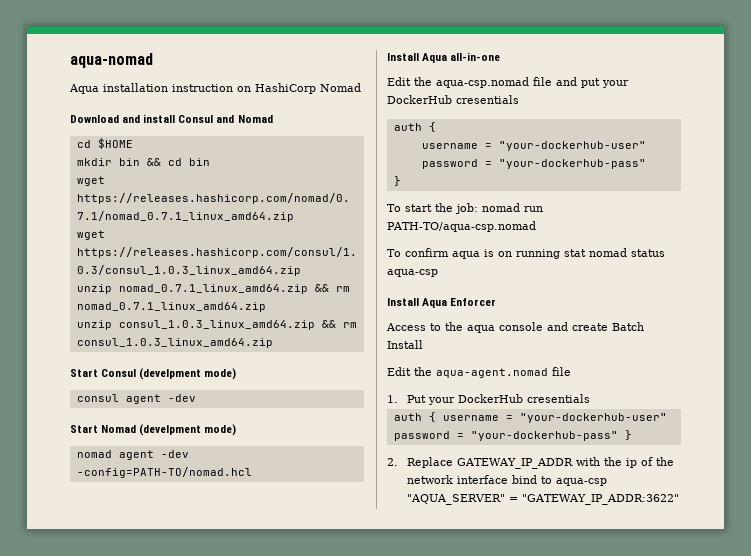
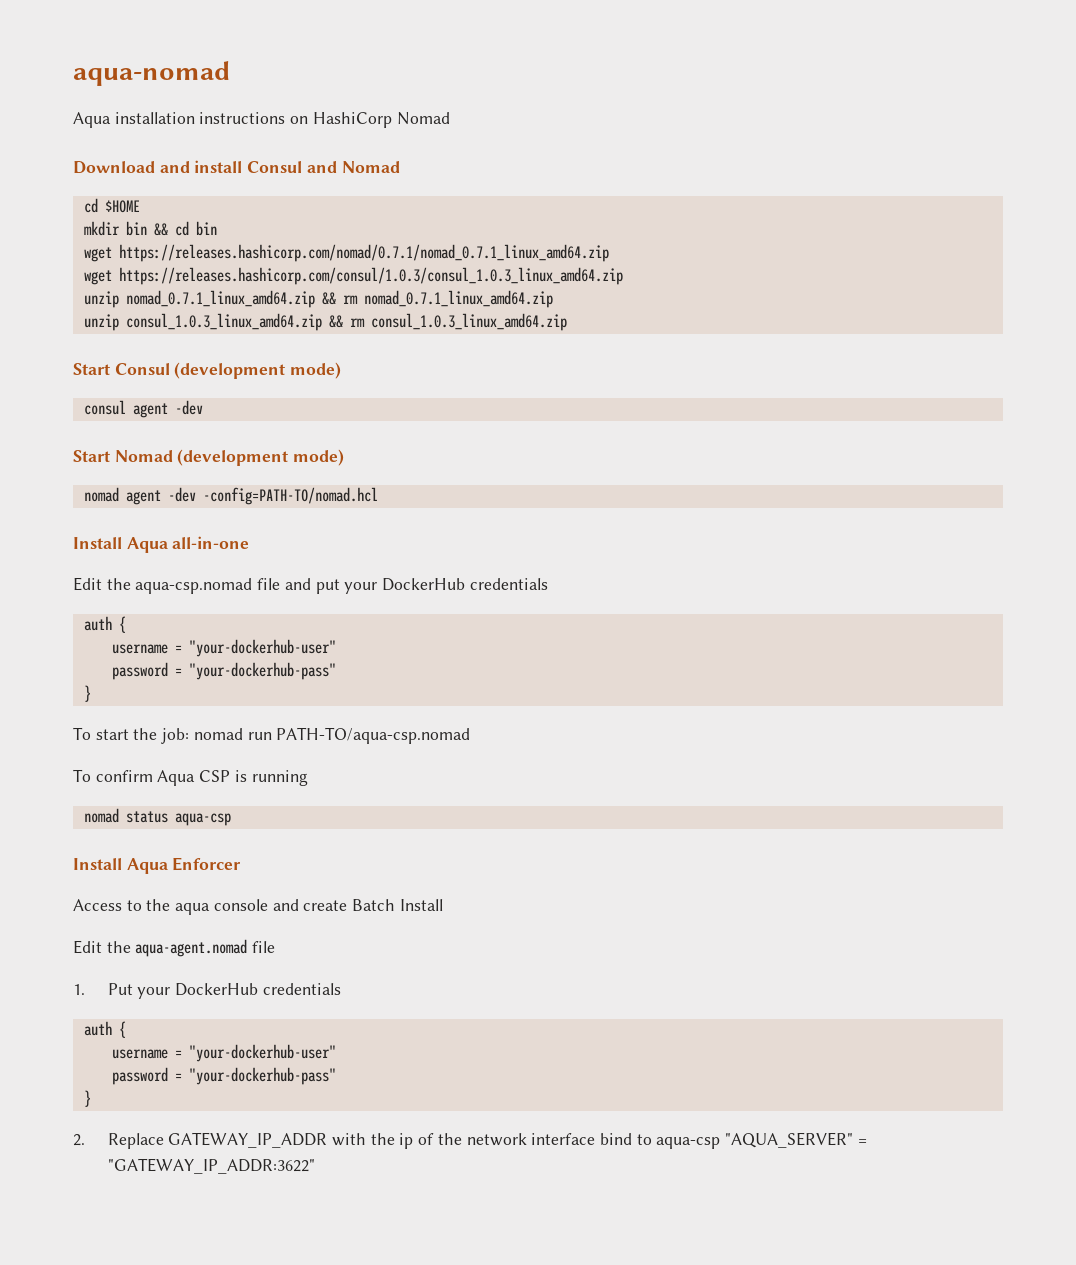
[172,84,233,92] instruction -> [199,112,286,124] instructions
[139,368,202,380] (develpment -> [174,362,286,379] (development
[139,424,202,436] (develpment -> [177,449,289,466] (development
[456,95,519,104] cresentials -> [469,578,548,590] credentials
[452,249,512,259] aqua is on -> [157,770,247,786] Aqua CSP is
[564,249,586,257] stat -> (308, 778) //
[527,394,591,403] [393,412,667,423] [393,431,618,441] cresentials // auth { username = "your-dockerhub-user" password = "your-dockerhub-pass" -> [262,983,341,995] [83,1021,126,1038] [111,1044,336,1062] [111,1067,336,1085] credentials // auth { // username = "your-dockerhub-user" // password = "your-dockerhub-pass" //

